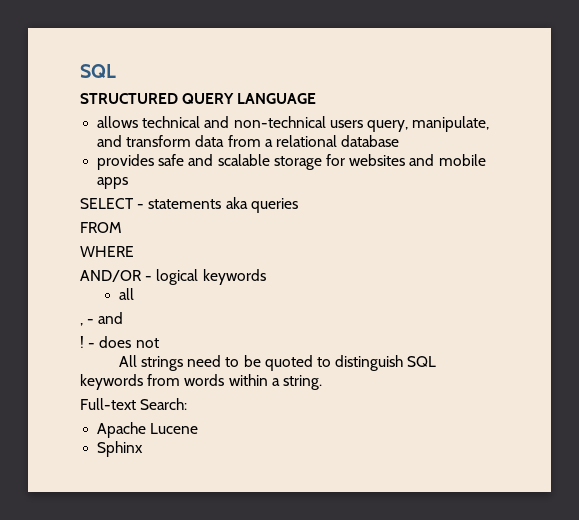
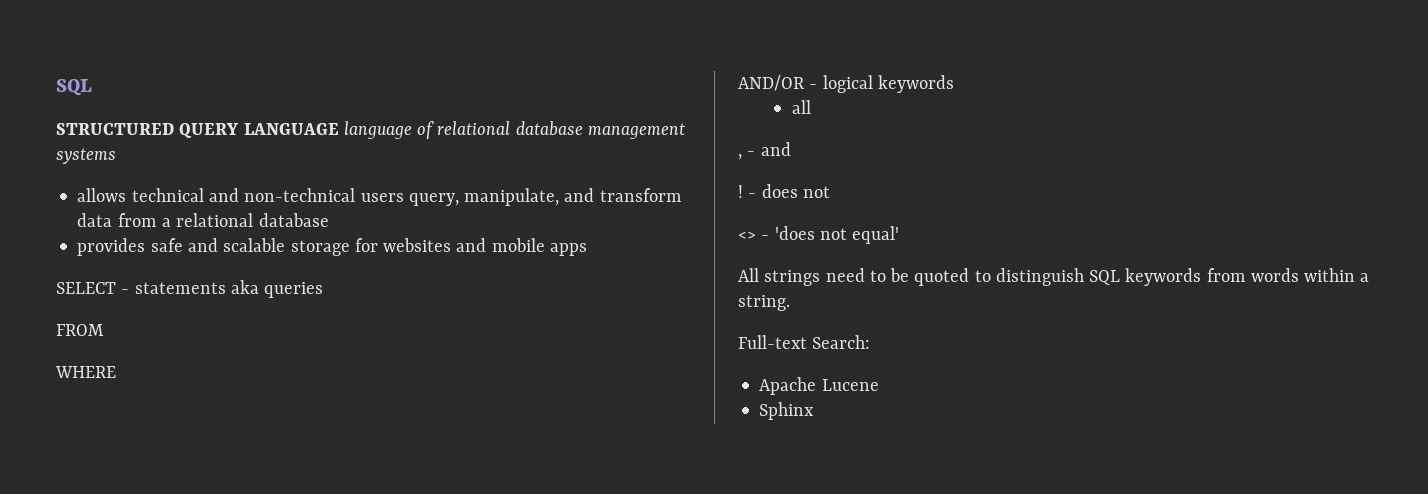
(317, 98) none -> [343,121,685,139] [56,148,116,164] language of relational database management systems
(159, 343) none -> [738,226,900,244] // <> - 'does not equal'

